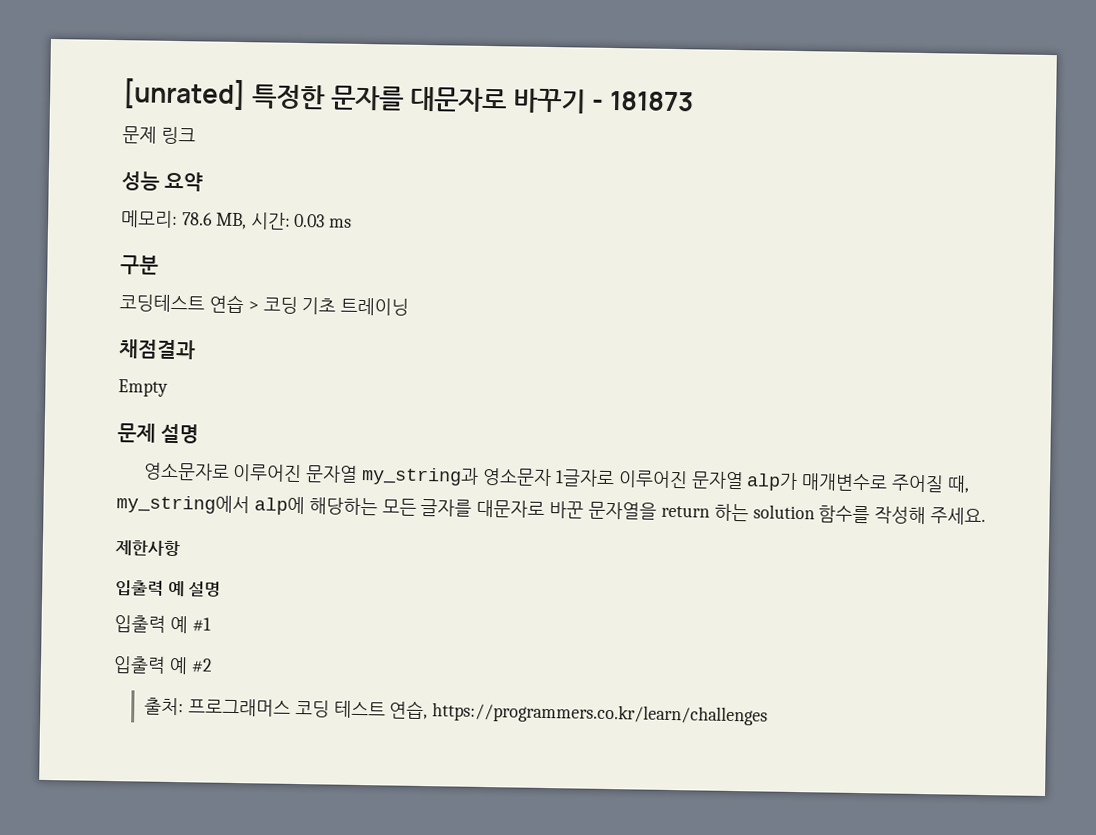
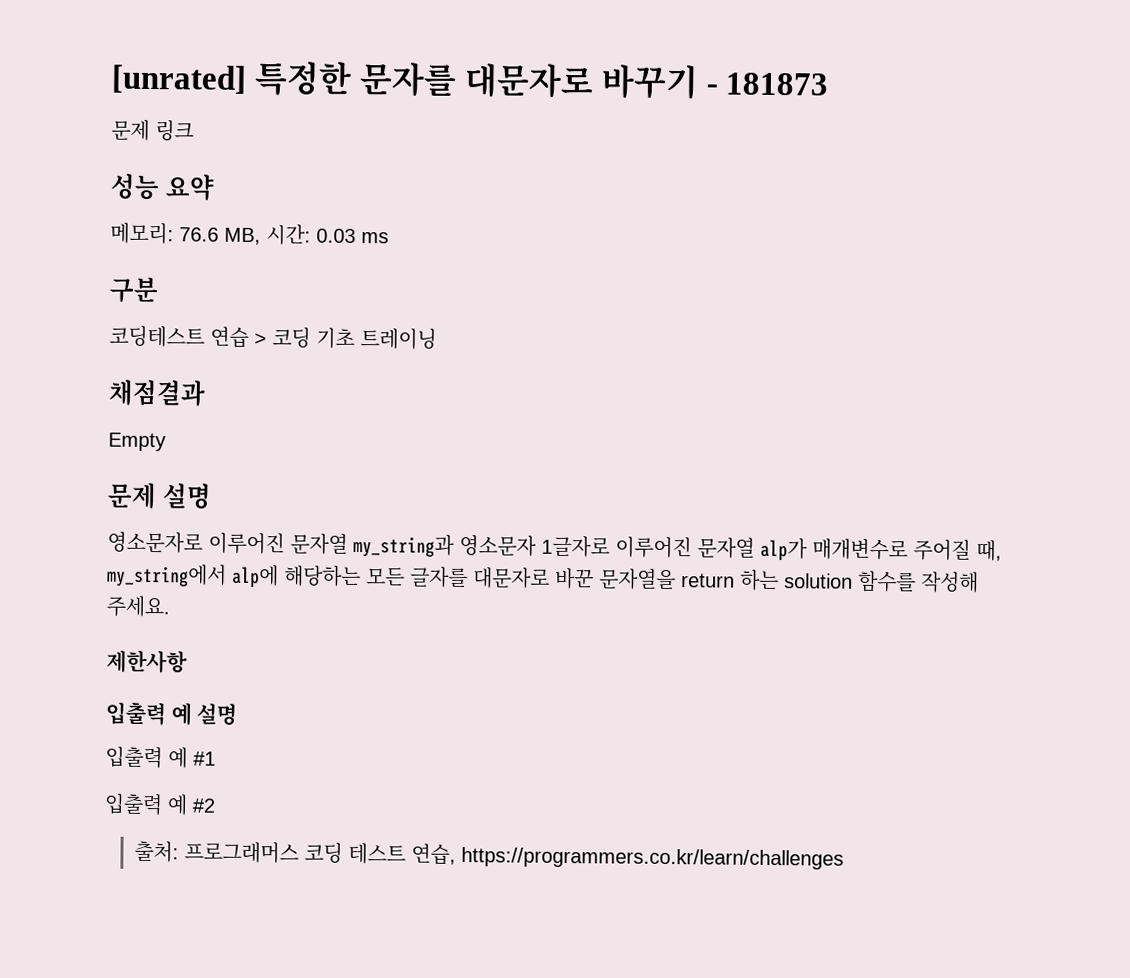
[181,212,213,226] 78.6 -> [179,227,219,242] 76.6

